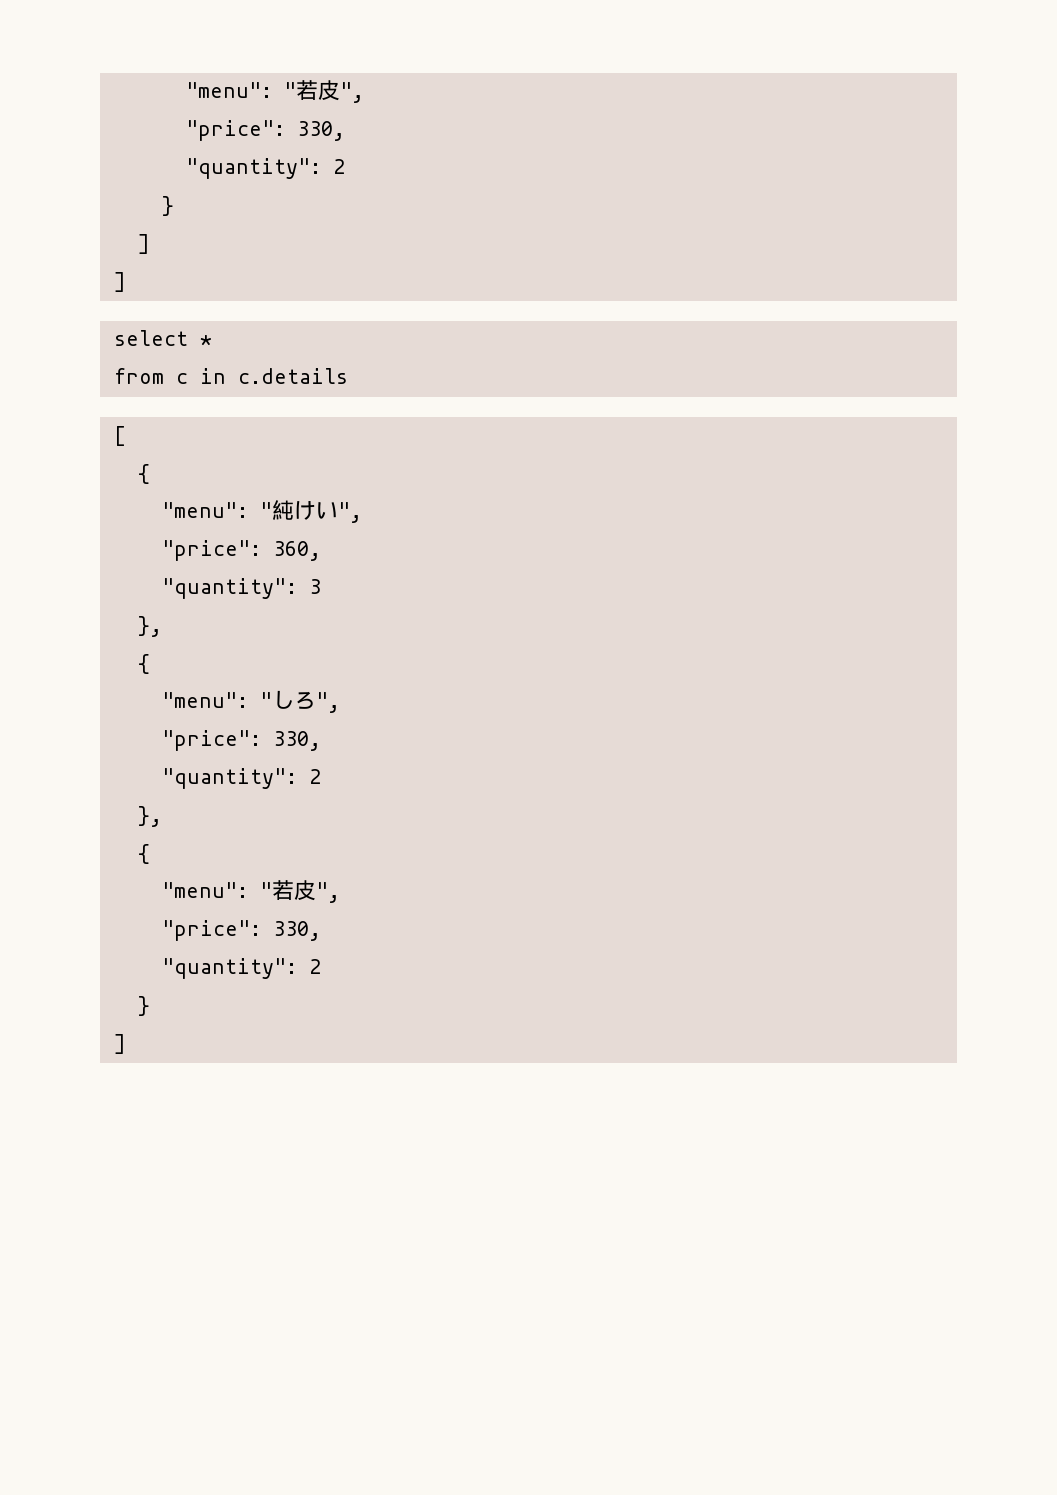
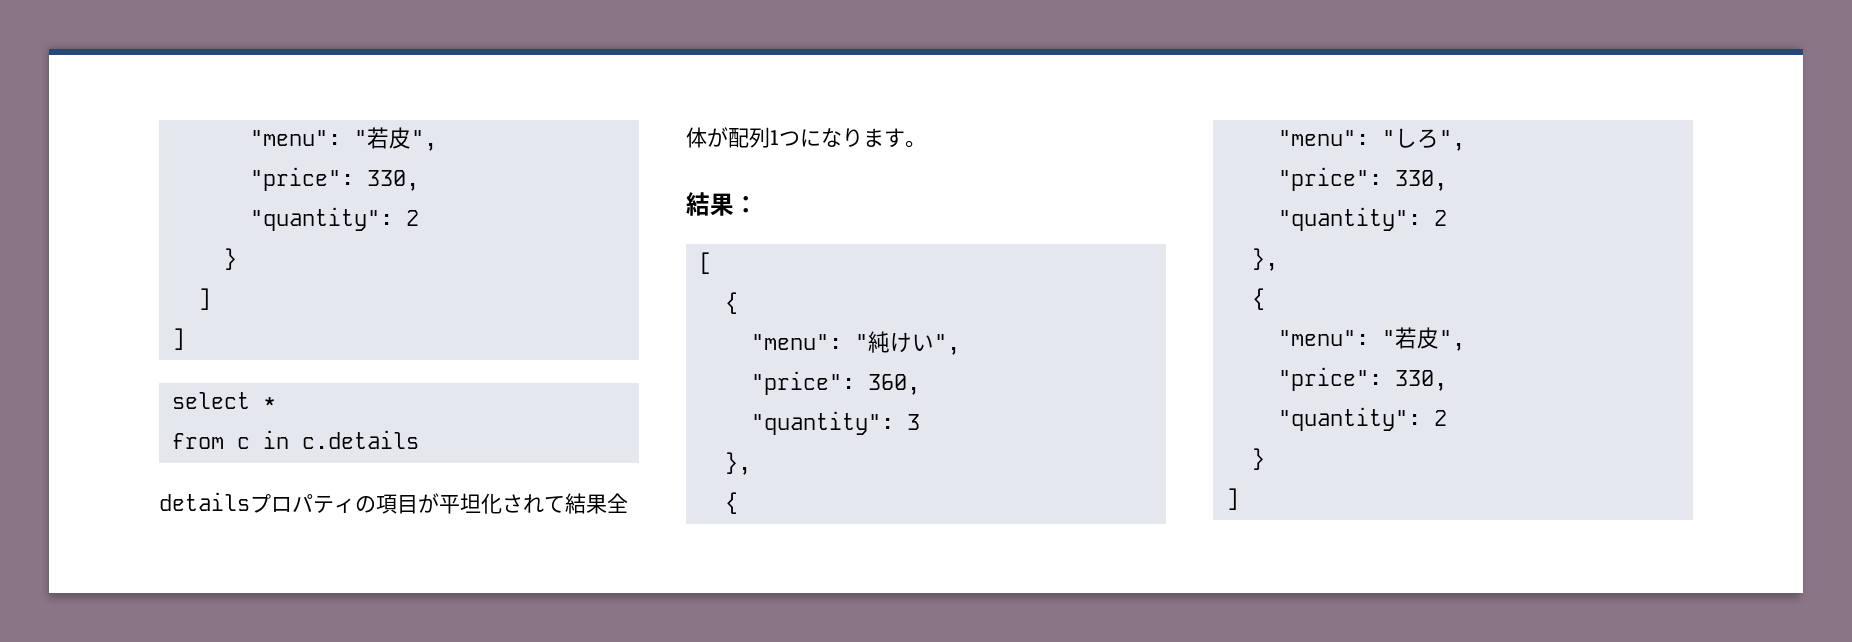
(349, 376) none -> [159,492,628,514] [686,127,926,148] [686,192,758,216] // detailsプロパティの項目が平坦化されて結果全体が配列1つになります。 // 結果：

